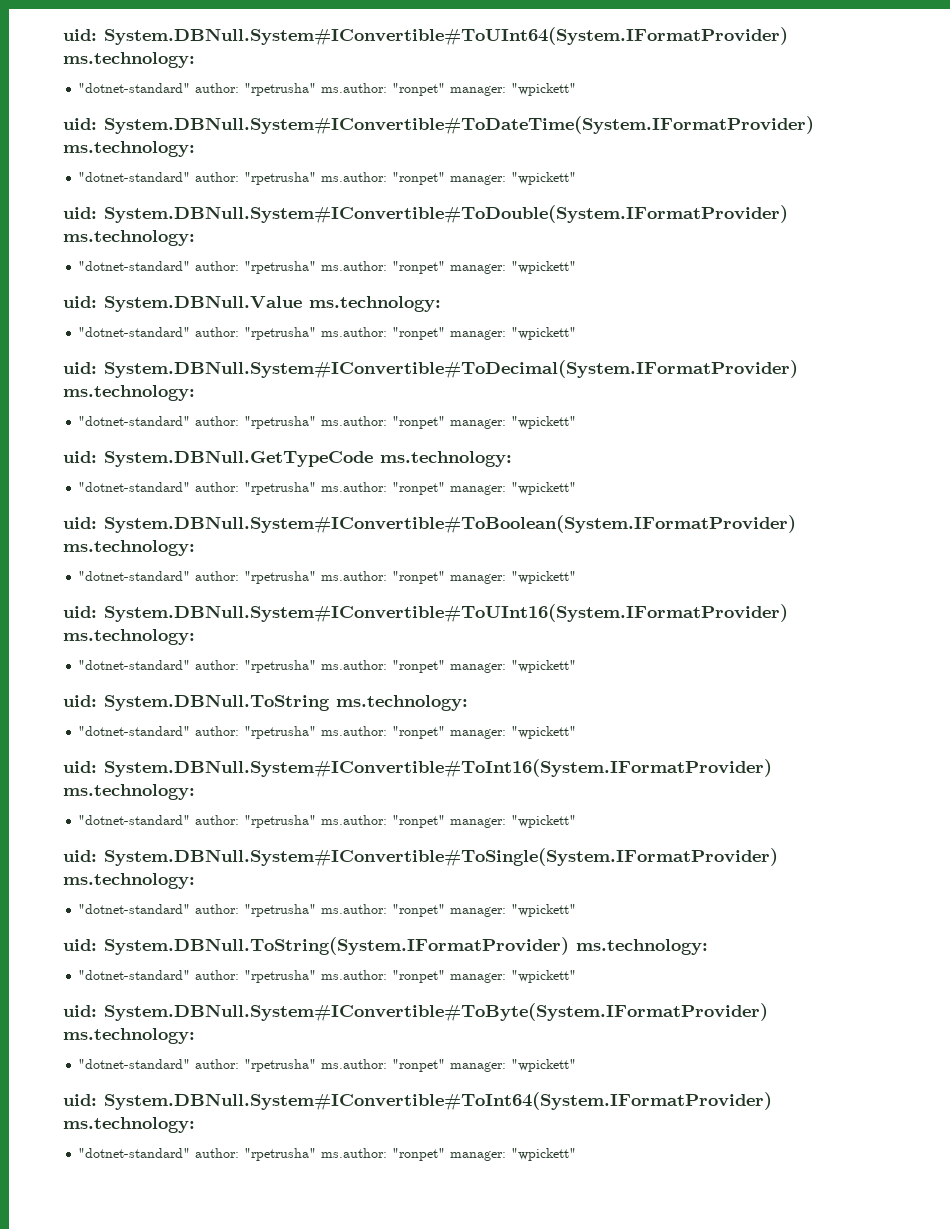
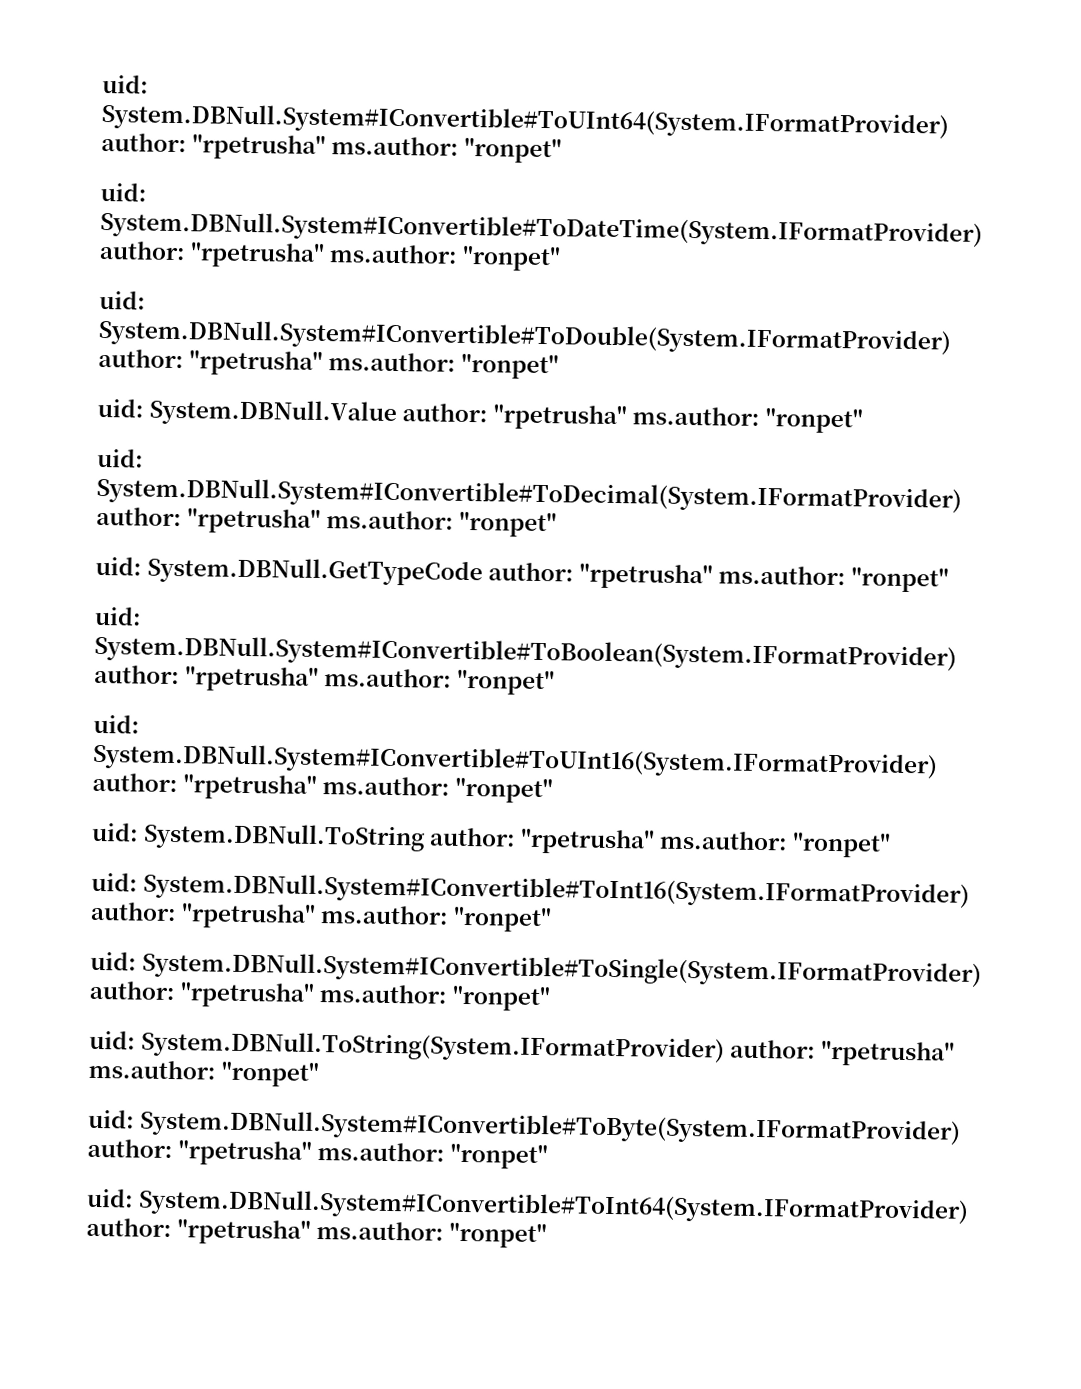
[63,52,195,68] [78,83,577,96] ms.technology: // "dotnet-standard" author: "rpetrusha" ms.author: "ronpet" manager: "wpickett" -> [101,132,563,164] author: "rpetrusha" ms.author: "ronpet"
[63,141,195,157] [78,172,577,185] ms.technology: // "dotnet-standard" author: "rpetrusha" ms.author: "ronpet" manager: "wpickett" -> [99,240,562,272] author: "rpetrusha" ms.author: "ronpet"
[63,230,195,246] [78,261,577,274] ms.technology: // "dotnet-standard" author: "rpetrusha" ms.author: "ronpet" manager: "wpickett" -> [98,348,560,380] author: "rpetrusha" ms.author: "ronpet"
[309,296,441,312] [78,327,577,340] ms.technology: // "dotnet-standard" author: "rpetrusha" ms.author: "ronpet" manager: "wpickett" -> [402,403,864,434] author: "rpetrusha" ms.author: "ronpet"
[63,385,195,401] [78,416,577,429] ms.technology: // "dotnet-standard" author: "rpetrusha" ms.author: "ronpet" manager: "wpickett" -> [96,506,558,538] author: "rpetrusha" ms.author: "ronpet"
[380,451,512,467] [78,482,577,495] ms.technology: // "dotnet-standard" author: "rpetrusha" ms.author: "ronpet" manager: "wpickett" -> [488,562,950,593] author: "rpetrusha" ms.author: "ronpet"
[63,540,195,556] [78,571,577,584] ms.technology: // "dotnet-standard" author: "rpetrusha" ms.author: "ronpet" manager: "wpickett" -> [94,664,556,696] author: "rpetrusha" ms.author: "ronpet"
[63,629,195,645] [78,660,577,673] ms.technology: // "dotnet-standard" author: "rpetrusha" ms.author: "ronpet" manager: "wpickett" -> [92,772,554,804] author: "rpetrusha" ms.author: "ronpet"
[336,695,468,711] [78,726,577,739] ms.technology: // "dotnet-standard" author: "rpetrusha" ms.author: "ronpet" manager: "wpickett" -> [429,827,892,858] author: "rpetrusha" ms.author: "ronpet"
[63,784,195,800] [78,815,577,828] ms.technology: // "dotnet-standard" author: "rpetrusha" ms.author: "ronpet" manager: "wpickett" -> [90,901,553,933] author: "rpetrusha" ms.author: "ronpet"
[63,873,195,889] [78,904,577,917] ms.technology: // "dotnet-standard" author: "rpetrusha" ms.author: "ronpet" manager: "wpickett" -> [89,980,552,1012] author: "rpetrusha" ms.author: "ronpet"
[576,939,708,955] [78,970,577,983] ms.technology: // "dotnet-standard" author: "rpetrusha" ms.author: "ronpet" manager: "wpickett" -> [730,1039,956,1067] [88,1059,320,1088] author: "rpetrusha" ms.author: "ronpet"
[63,1028,195,1044] [78,1059,577,1072] ms.technology: // "dotnet-standard" author: "rpetrusha" ms.author: "ronpet" manager: "wpickett" -> [87,1138,549,1170] author: "rpetrusha" ms.author: "ronpet"
[63,1117,195,1133] [78,1148,577,1161] ms.technology: // "dotnet-standard" author: "rpetrusha" ms.author: "ronpet" manager: "wpickett" -> [86,1217,548,1249] author: "rpetrusha" ms.author: "ronpet"

